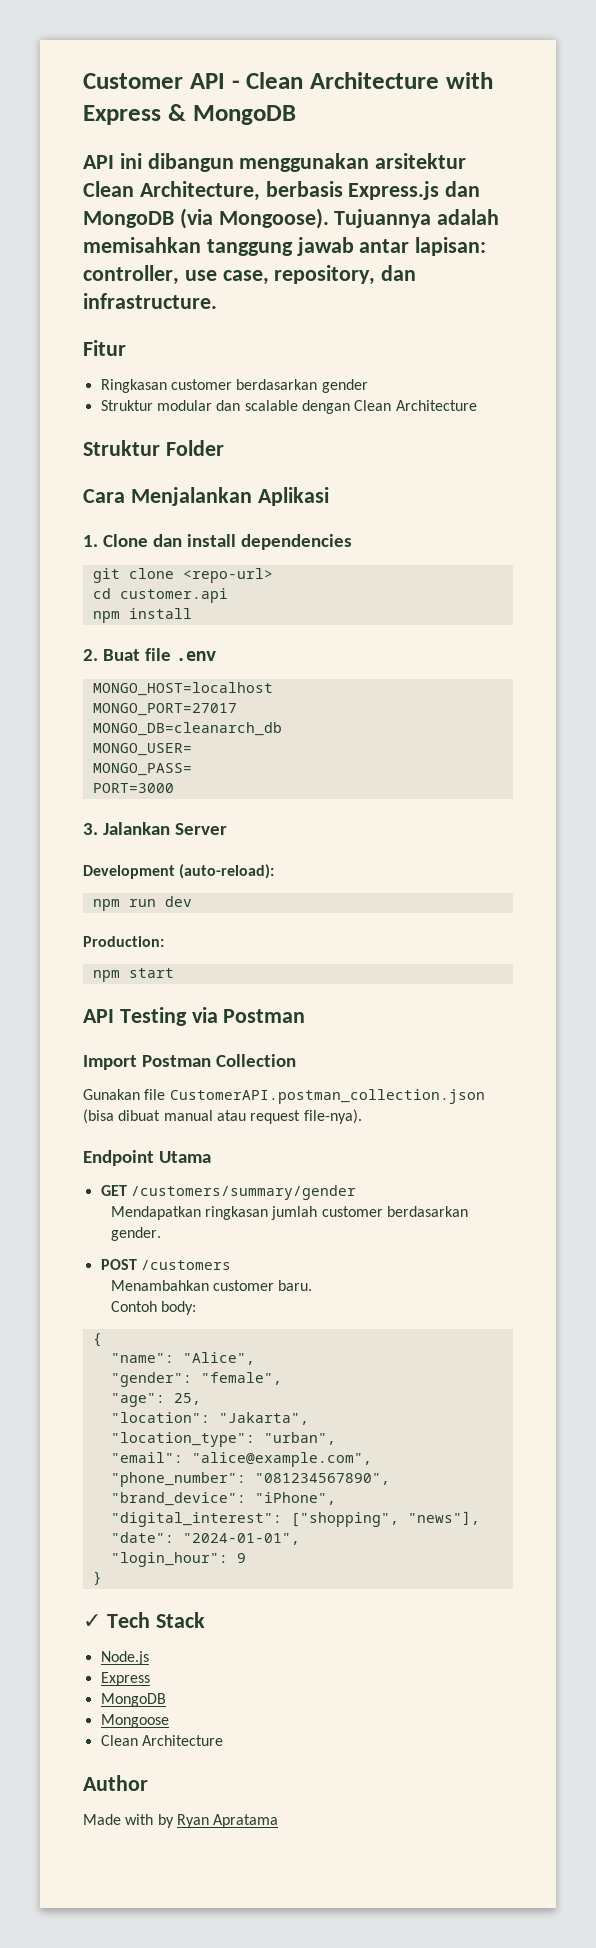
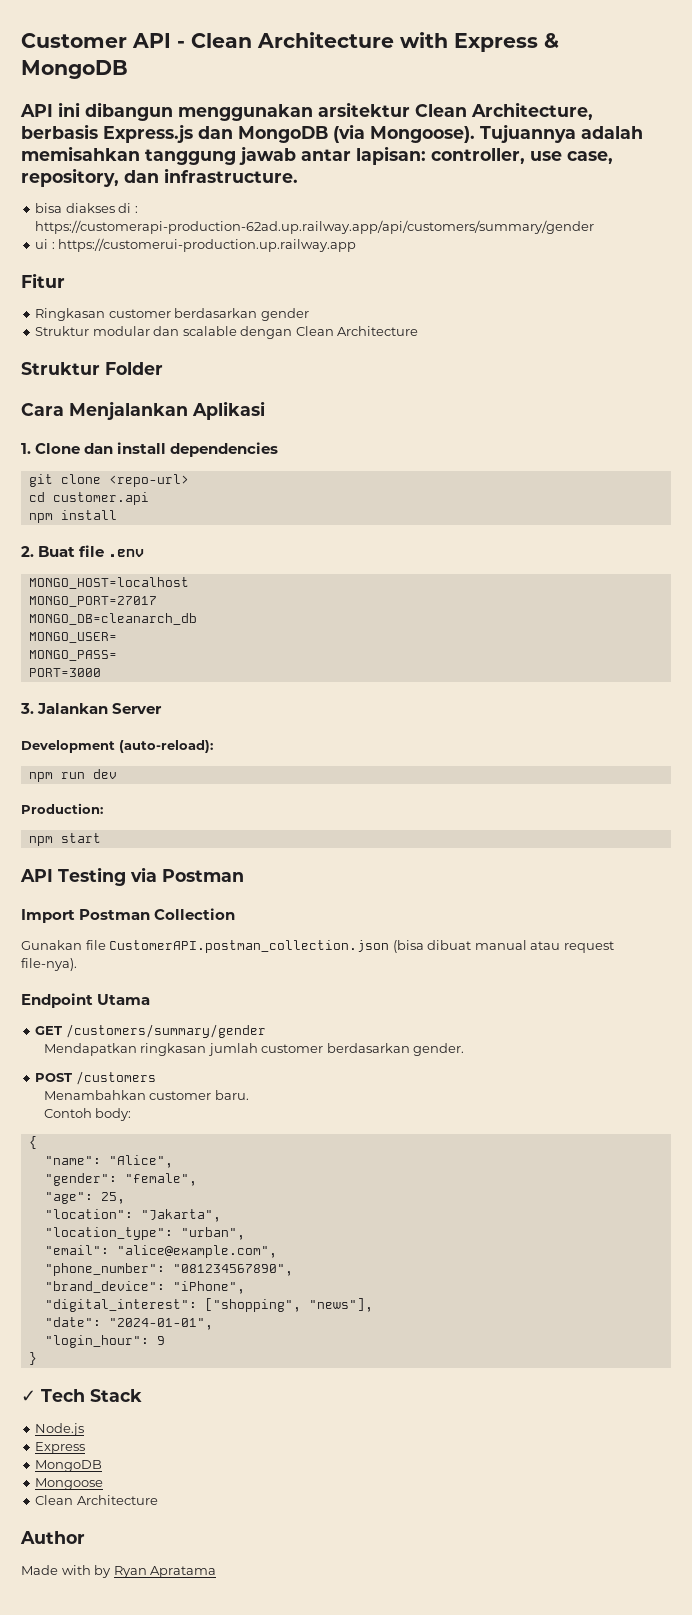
(217, 301) none -> [35,203,138,213] [35,220,595,234] [35,238,357,252] // bisa diakses di : https://customerapi-production-62ad.up.railway.app/api/customers/summary/gender // ui : https://customerui-production.up.railway.app

